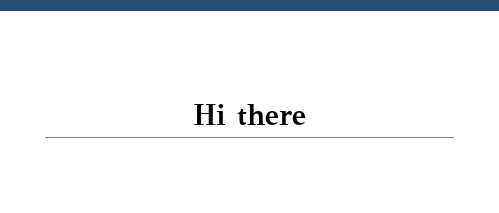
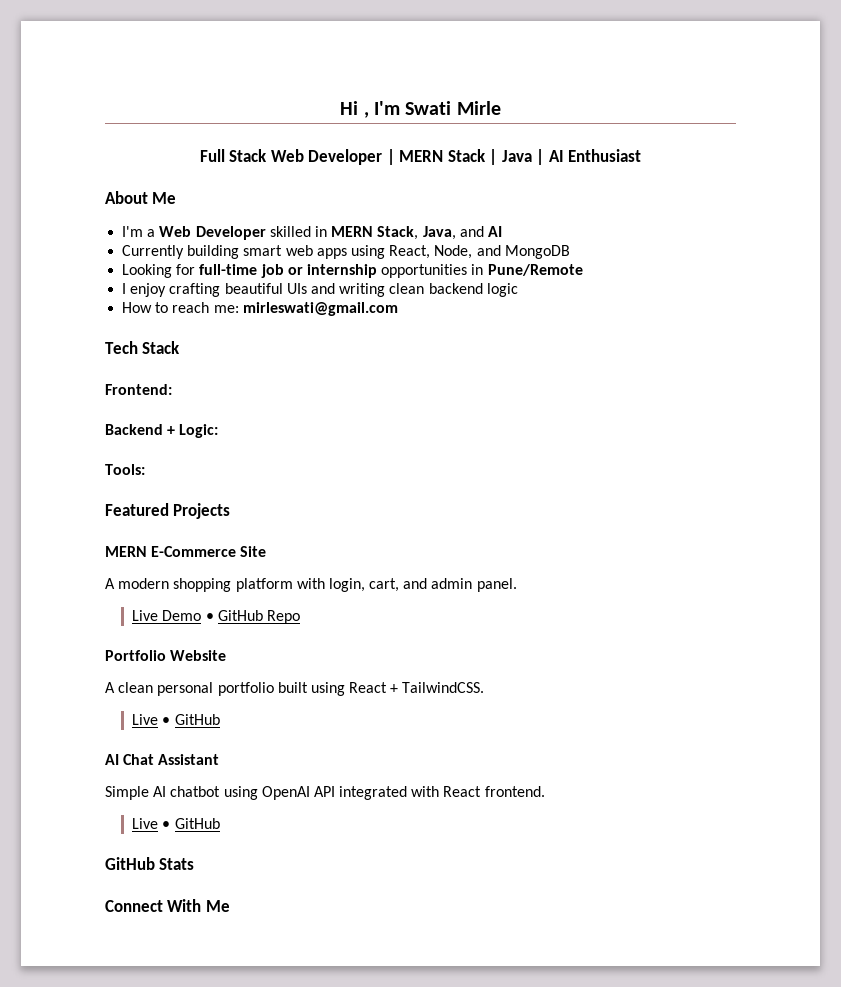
[237,104,306,126] there -> [363,101,501,118] [199,149,642,165] [105,191,177,204] [122,226,502,240] [122,245,570,259] [122,264,583,278] [122,283,518,297] [122,302,398,316] [105,341,181,354] [105,384,172,395] [105,424,219,438] [105,464,145,475] [105,503,231,519] [105,546,267,557] [105,578,517,592] [132,610,300,624] [105,650,227,661] [105,682,485,696] [132,714,220,725] [105,754,220,765] [105,786,545,800] [132,818,220,829] [105,857,195,870] [105,899,230,912] , I'm Swati Mirle // Full Stack Web Developer | MERN Stack | Java | AI Enthusiast // About Me // I'm a Web Developer skilled in MERN Stack, Java, and AI // Currently building smart web apps using React, Node, and MongoDB // Looking for full-time job or internship opportunities in Pune/Remote // I enjoy crafting beautiful UIs and writing clean backend logic // How to reach me: mirleswati@gmail.com // Tech Stack // Frontend: // Backend + Logic: // Tools: // Featured Projects // MERN E-Commerce Site // A modern shopping platform with login, cart, and admin panel. // Live Demo • GitHub Repo // Portfolio Website // A clean personal portfolio built using React + TailwindCSS. // Live • GitHub // AI Chat Assistant // Simple AI chatbot using OpenAI API integrated with React frontend. // Live • GitHub // GitHub Stats // Connect With Me

